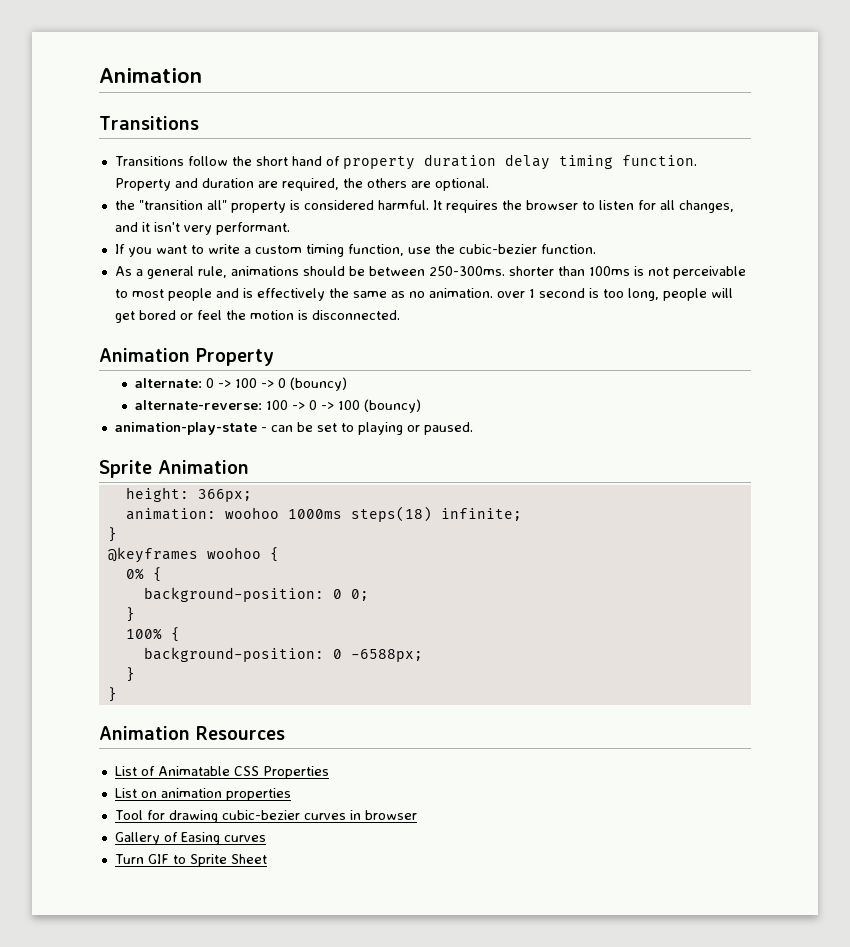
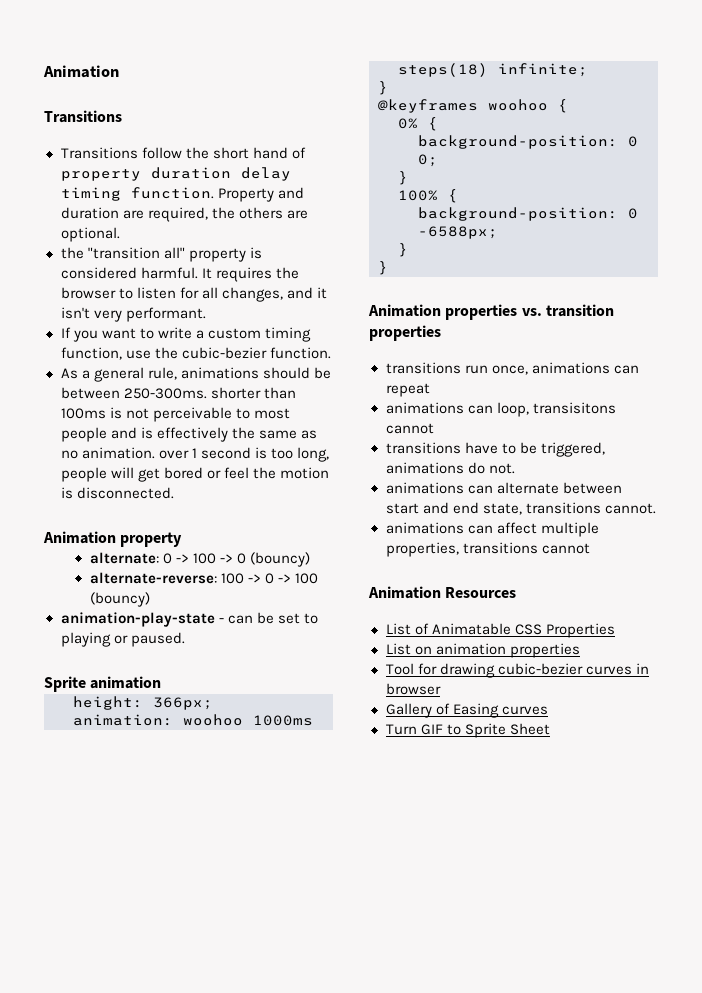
[196,348,274,366] Property -> [120,532,183,547] property
[158,460,249,474] Animation -> [90,676,162,689] animation
(117, 694) none -> [368,304,614,320] [369,325,441,341] [385,362,639,375] [385,383,430,397] [385,402,616,417] [385,423,434,434] [385,442,605,457] [385,462,515,474] [385,482,622,494] [385,502,656,515] [385,522,599,537] [385,542,590,557] // Animation properties vs. transition properties // transitions run once, animations can repeat // animations can loop, transisitons cannot // transitions have to be triggered, animations do not. // animations can alternate between start and end state, transitions cannot. // animations can affect multiple properties, transitions cannot

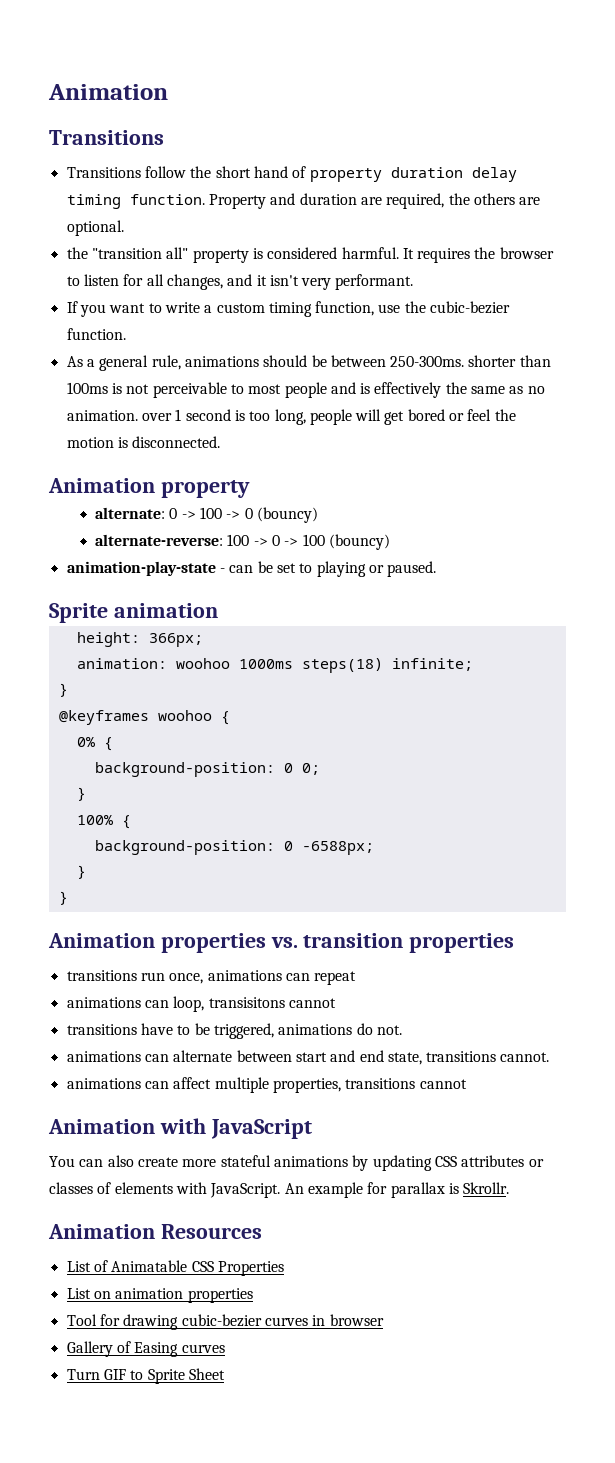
(590, 548) none -> [48,1118,312,1139] [49,1155,544,1171] [49,1182,510,1198] // Animation with JavaScript // You can also create more stateful animations by updating CSS attributes or classes of elements with JavaScript. An example for parallax is Skrollr.

